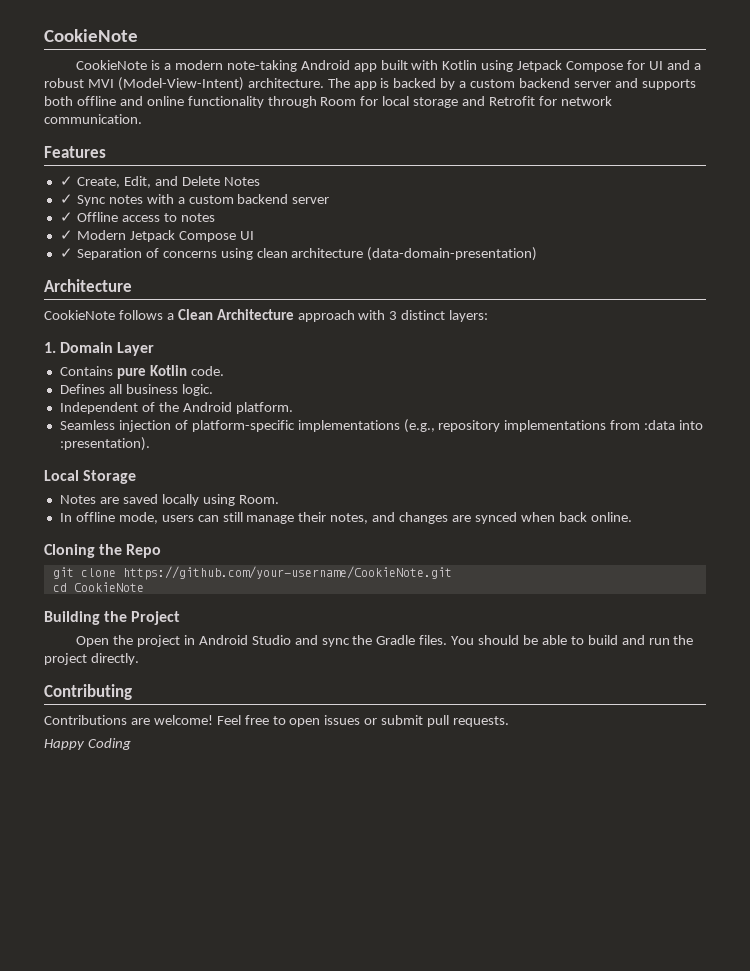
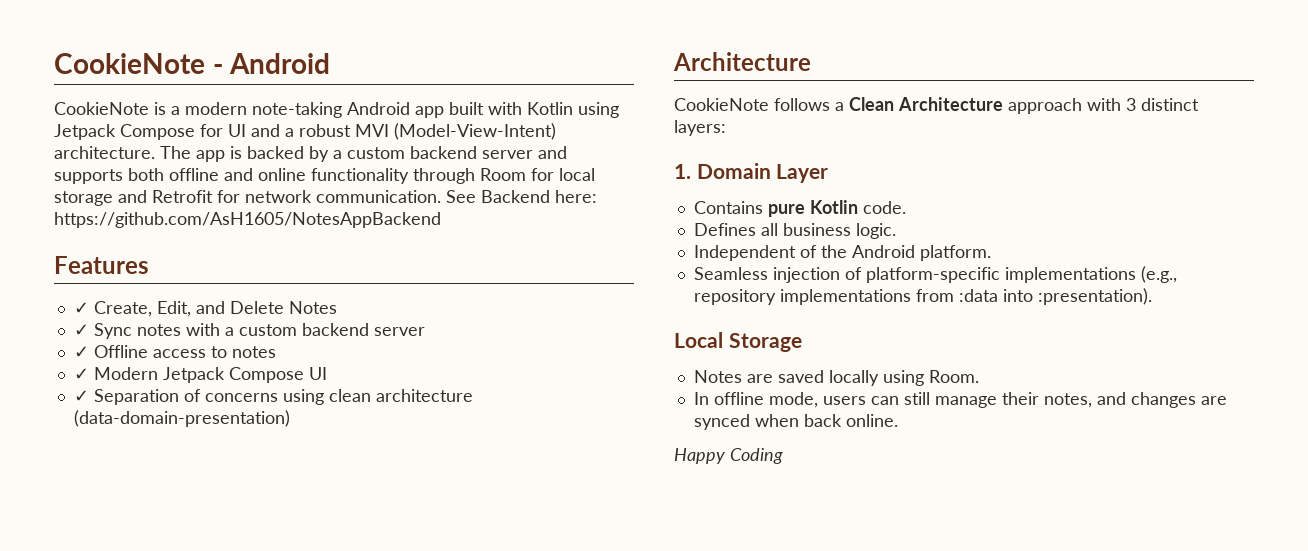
[44,29,138,42] CookieNote -> [54,53,331,74] CookieNote - Android
(142, 119) none -> [446,190,597,203] [54,212,441,228] See Backend here: https://github.com/AsH1605/NotesAppBackend
[44,544,162,558] [52,566,452,580] [52,582,144,592] [44,611,181,625] [76,635,694,647] [44,653,139,665] [44,684,132,700] [44,715,510,727] // Cloning the Repo // git clone https://github.com/your-username/CookieNote.git // cd CookieNote // Building the Project // Open the project in Android Studio and sync the Gradle files. You should be able to build and run the project directly. // Contributing // Contributions are welcome! Feel free to open issues or submit pull requests. -> (898, 420) none

